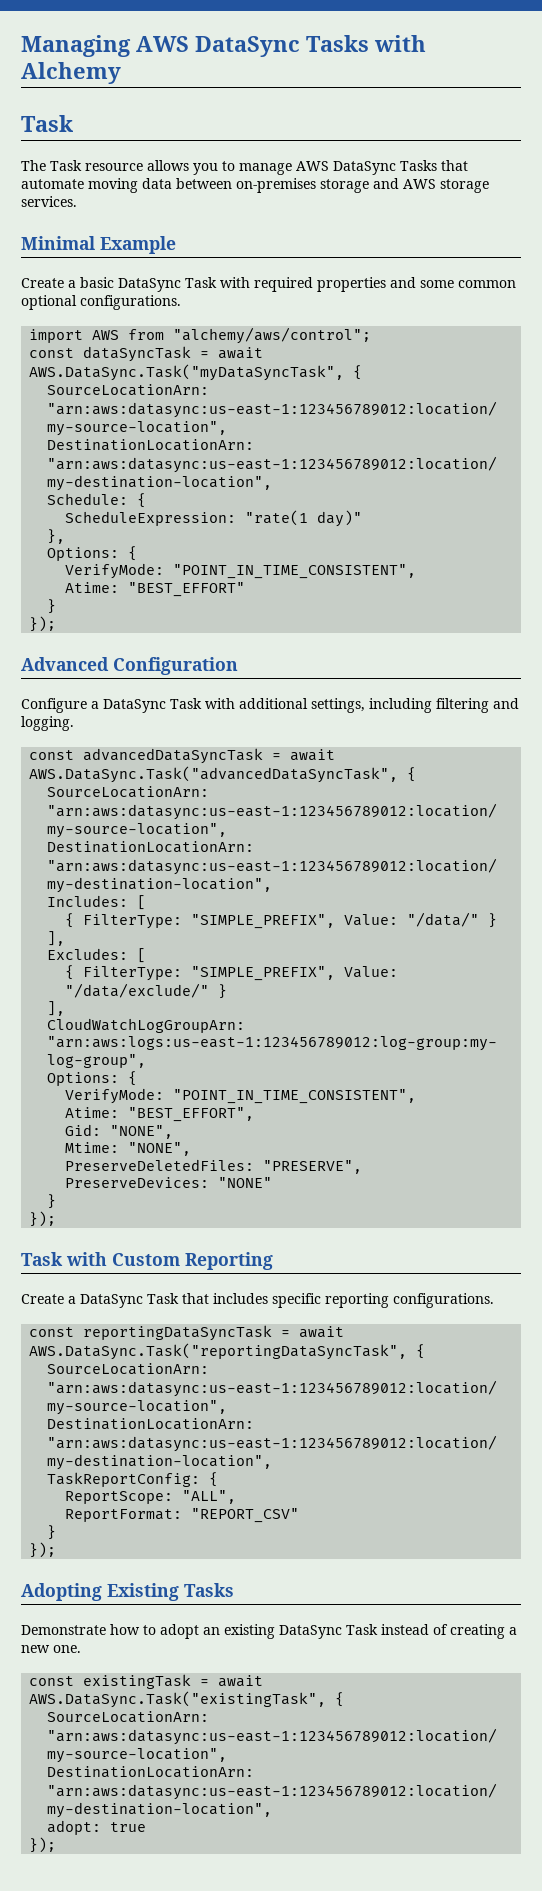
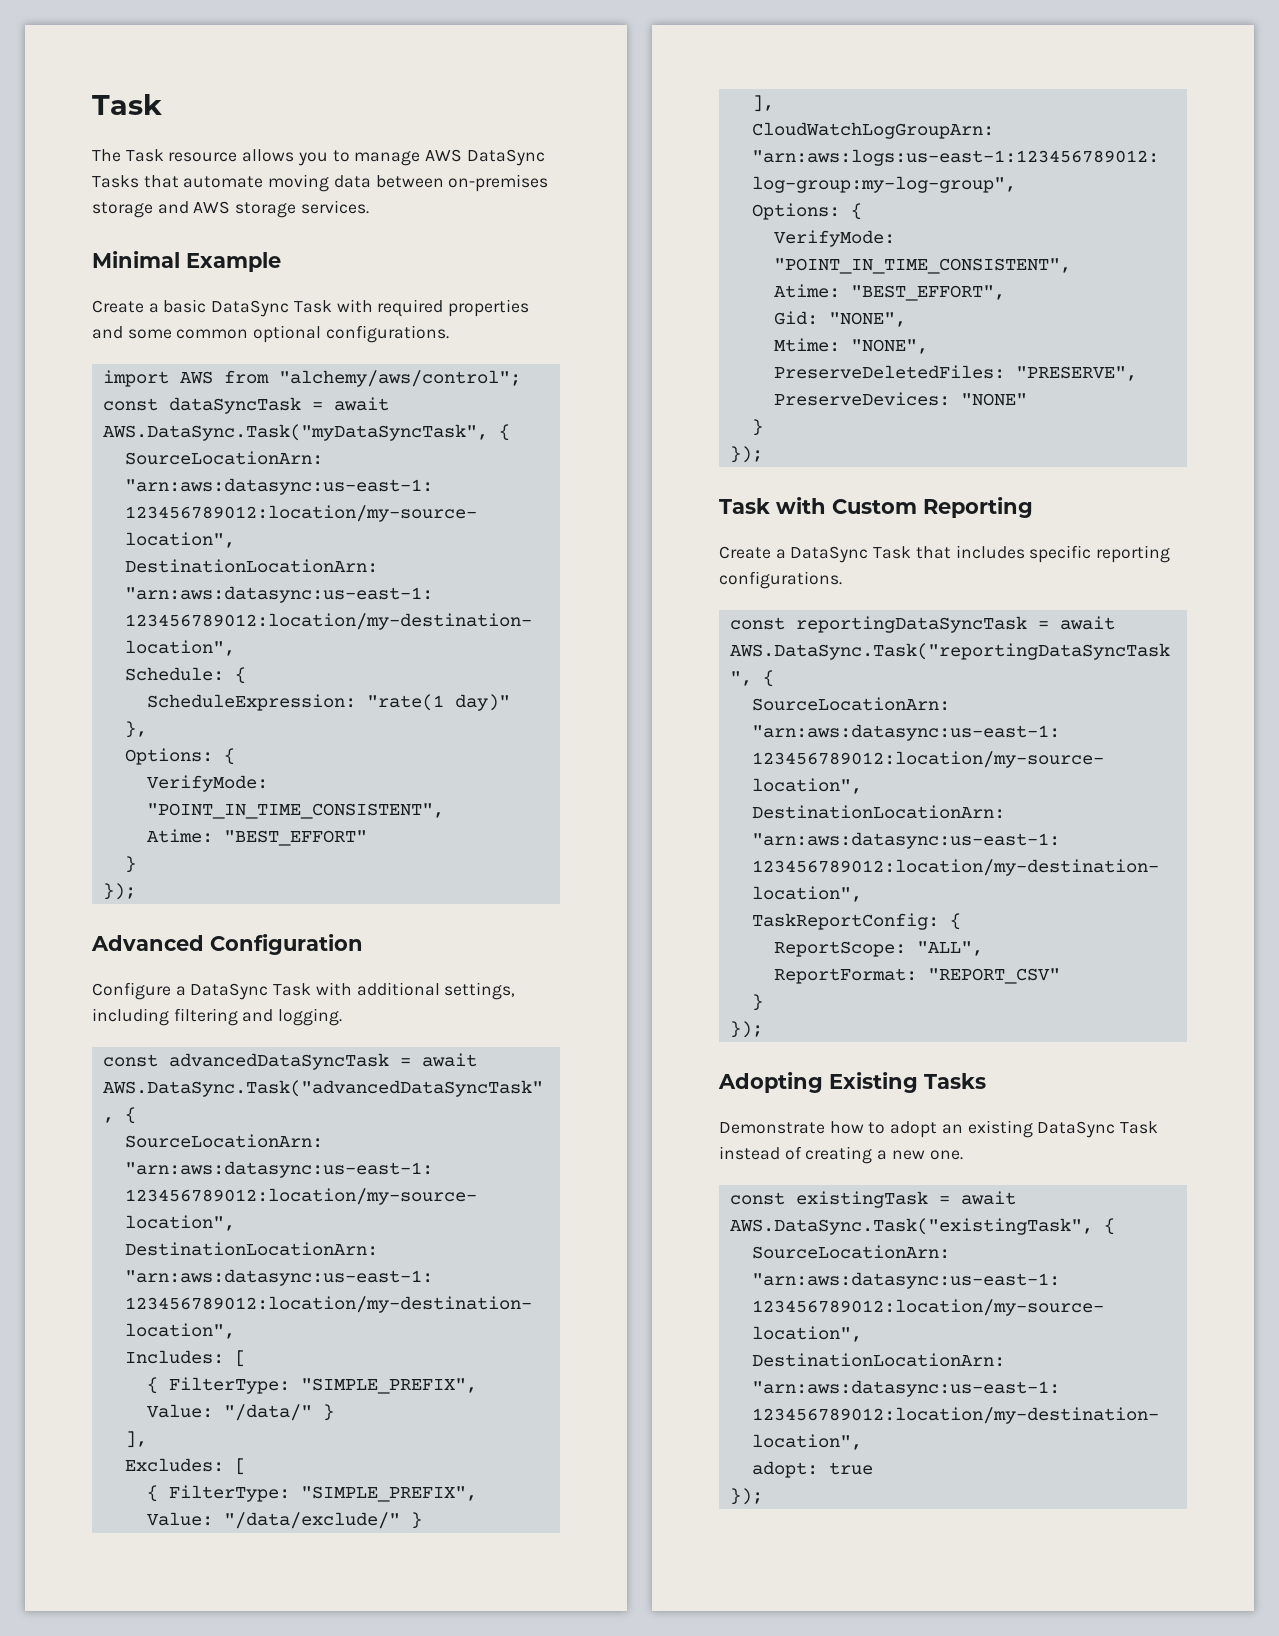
[21,35,426,57] [21,62,121,84] Managing AWS DataSync Tasks with Alchemy // -> (92, 104) none

